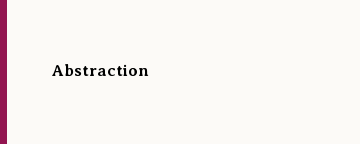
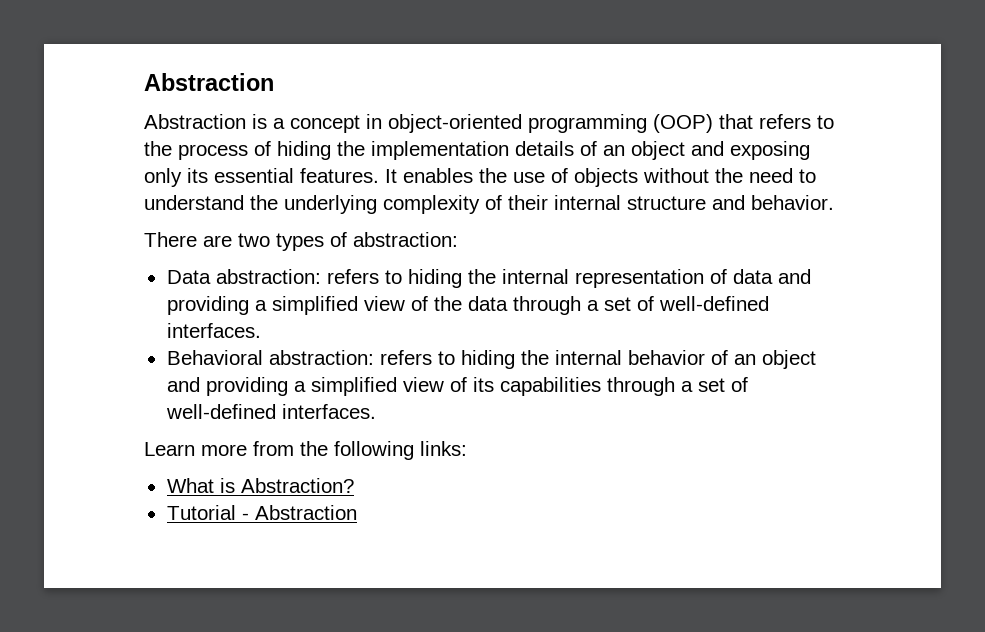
[52,64,149,76] Abstraction -> [144,73,274,91] [144,114,834,133] [144,141,810,160] [144,168,816,187] [144,195,834,214] [144,232,458,251] [166,269,811,288] [166,296,769,315] [166,323,261,338] [166,350,816,369] [166,377,748,396] [165,404,376,419] [144,441,467,460] [166,478,354,493] [166,505,357,520] Abstraction // Abstraction is a concept in object-oriented programming (OOP) that refers to the process of hiding the implementation details of an object and exposing only its essential features. It enables the use of objects without the need to understand the underlying complexity of their internal structure and behavior. // There are two types of abstraction: // Data abstraction: refers to hiding the internal representation of data and providing a simplified view of the data through a set of well-defined interfaces. // Behavioral abstraction: refers to hiding the internal behavior of an object and providing a simplified view of its capabilities through a set of well-defined interfaces. // Learn more from the following links: // What is Abstraction? // Tutorial - Abstraction

